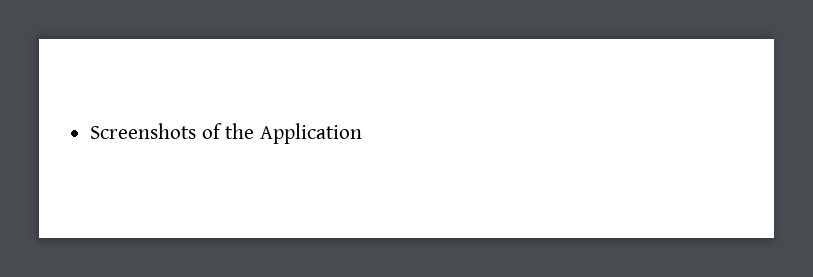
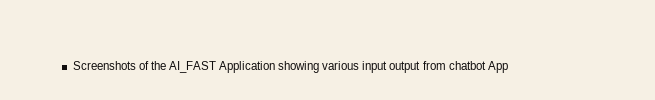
[260,123,363,144] Application -> [168,61,508,73] AI_FAST Application showing various input output from chatbot App

